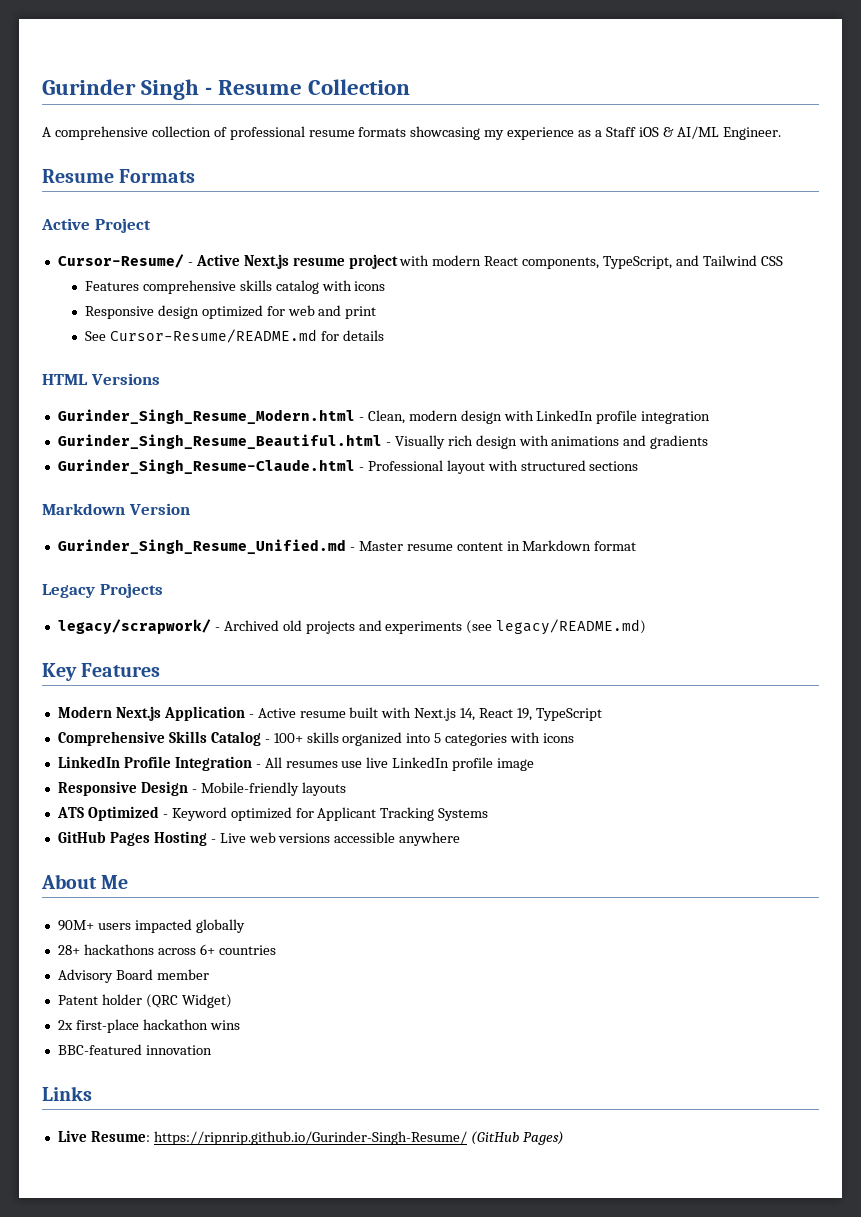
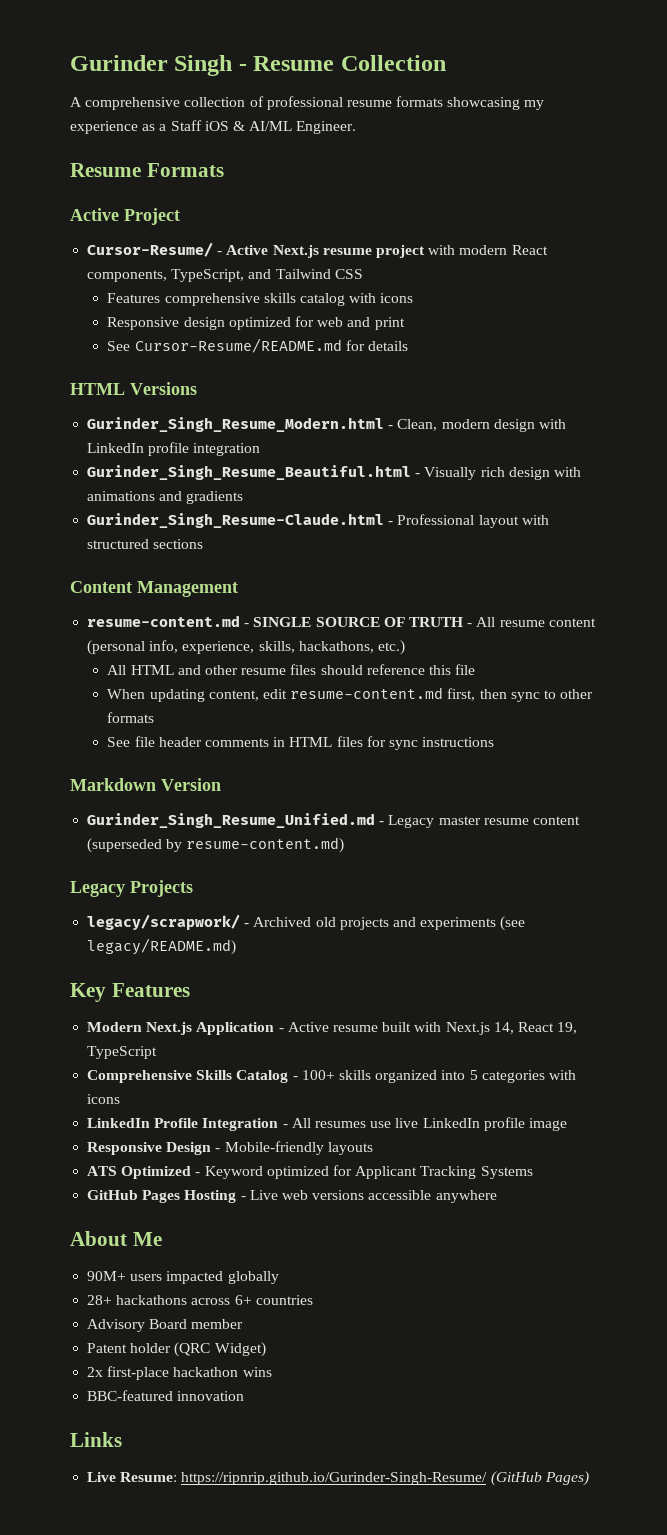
[42,503,190,515] [57,539,637,554] Markdown Version // Gurinder_Singh_Resume_Unified.md - Master resume content in Markdown format -> [70,581,238,597] [87,615,596,627] [87,640,405,655] [107,664,476,675] [107,687,594,702] [107,712,155,723] [107,736,495,750] [70,778,221,791] [87,813,580,828] [87,837,345,853] Content Management // resume-content.md - SINGLE SOURCE OF TRUTH - All resume content (personal info, experience, skills, hackathons, etc.) // All HTML and other resume files should reference this file // When updating content, edit resume-content.md first, then sync to other formats // See file header comments in HTML files for sync instructions // Markdown Version // Gurinder_Singh_Resume_Unified.md - Legacy master resume content (superseded by resume-content.md)

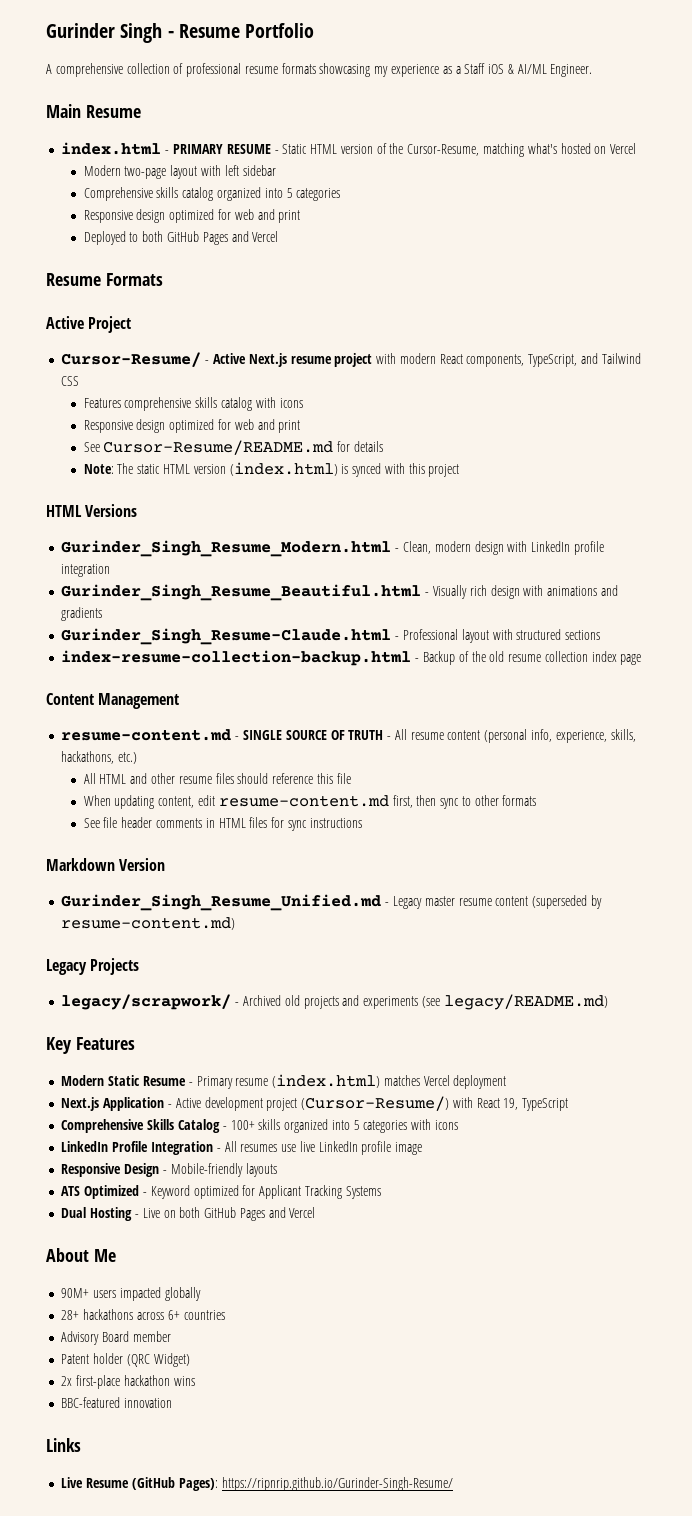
[340,55,446,71] Collection -> [245,23,315,38] Portfolio
(357, 127) none -> [46,104,141,118] [61,142,637,157] [83,165,276,179] [83,187,341,201] [83,209,301,223] [83,231,279,245] // Main Resume // index.html - PRIMARY RESUME - Static HTML version of the Cursor-Resume, matching what's hosted on Vercel // Modern two-page layout with left sidebar // Comprehensive skills catalog organized into 5 categories // Responsive design optimized for web and print // Deployed to both GitHub Pages and Vercel
(408, 346) none -> [83,462,460,477] // Note: The static HTML version (index.html) is synced with this project
(204, 544) none -> [61,650,642,666] // index-resume-collection-backup.html - Backup of the old resume collection index page
[146,1022,514,1035] Next.js Application - Active resume built with Next.js 14, -> [108,1074,507,1089] [61,1096,473,1111] Static Resume - Primary resume (index.html) matches Vercel deployment // Next.js Application - Active development project (Cursor-Resume/) with
[87,1190,181,1203] GitHub Pages -> [61,1207,87,1218] Dual
[281,1190,497,1203] web versions accessible anywhere -> [163,1207,316,1221] on both GitHub Pages and Vercel
[120,1471,589,1486] Resume: https://ripnrip.github.io/Gurinder-Singh-Resume/ (GitHub Pages) -> [86,1477,453,1491] Resume (GitHub Pages): https://ripnrip.github.io/Gurinder-Singh-Resume/

